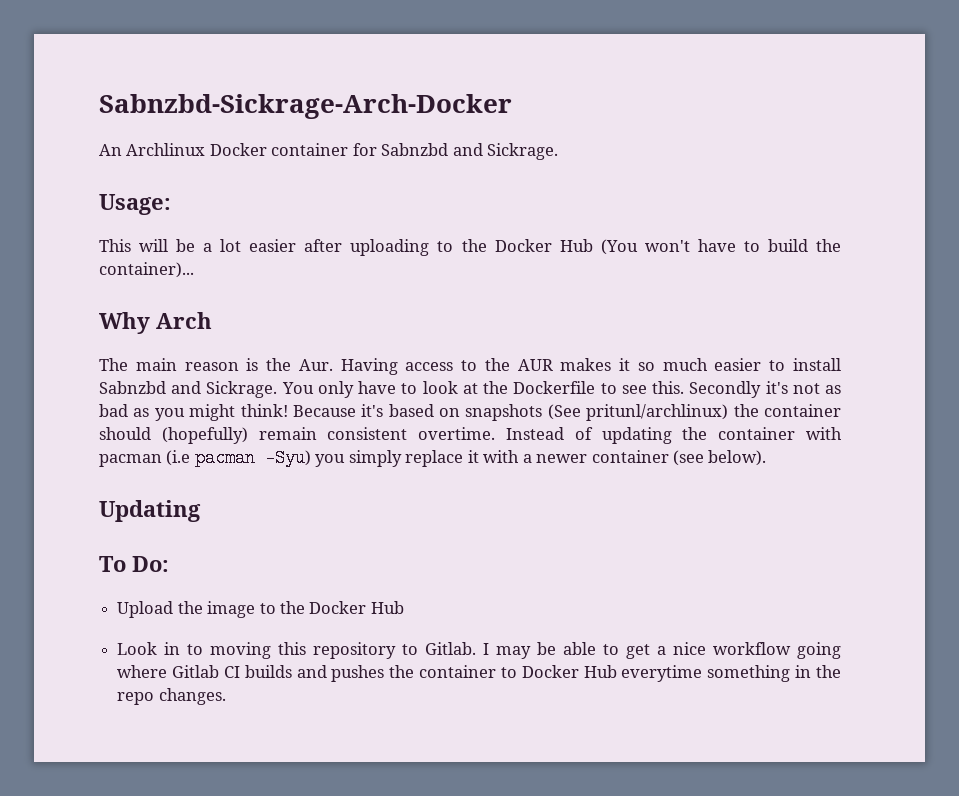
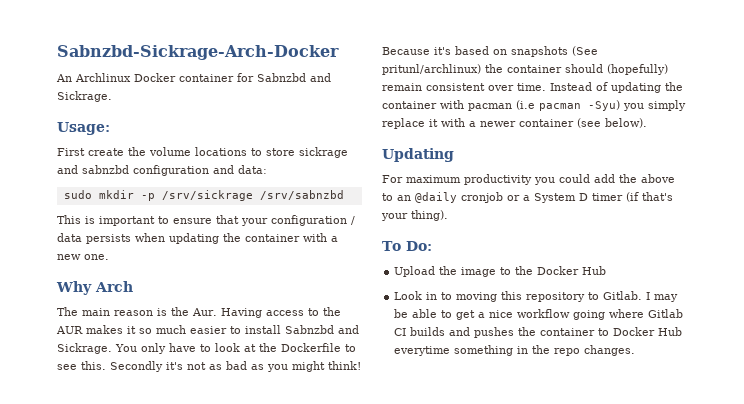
[99,239,841,256] [99,262,194,278] This will be a lot easier after uploading to the Docker Hub (You won't have to build the container)... -> [57,147,348,158] [57,165,267,176] [63,190,344,201] [57,215,355,226] [57,233,338,244] [57,254,109,260] First create the volume locations to store sickrage and sabnzbd configuration and data: // sudo mkdir -p /srv/sickrage /srv/sabnzbd // This is important to ensure that your configuration / data persists when updating the container with a new one.
[418,427,496,440] overtime. -> [488,83,546,91] over time.
(201, 511) none -> [382,174,675,185] [382,192,673,203] [381,210,448,221] // For maximum productivity you could add the above to an @daily cronjob or a System D timer (if that's your thing).

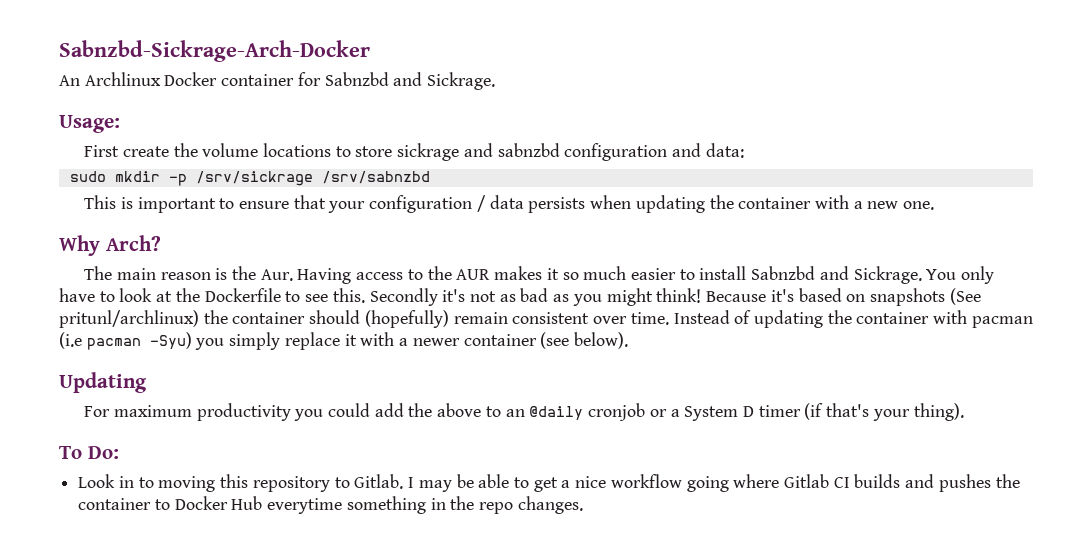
[95,281,133,292] Arch -> [105,235,161,251] Arch?
[394,266,607,277] // Upload the image to the Docker Hub -> (119, 452) none

